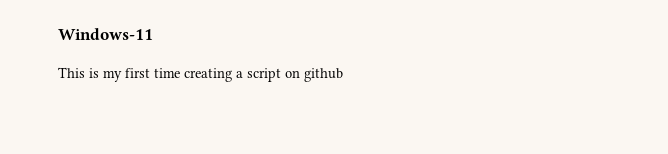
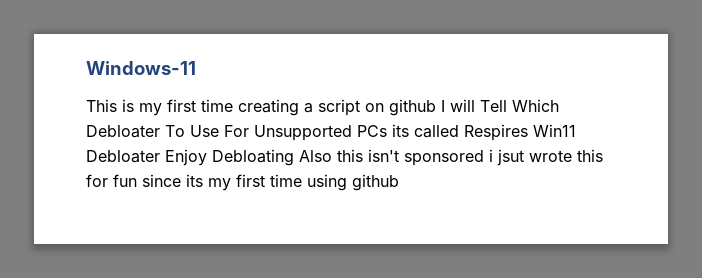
(343, 75) none -> [441,99,559,112] [86,124,576,141] [86,149,603,166] [86,174,399,191] I will Tell Which Debloater To Use For Unsupported PCs its called Respires Win11 Debloater Enjoy Debloating Also this isn't sponsored i jsut wrote this for fun since its my first time using github

